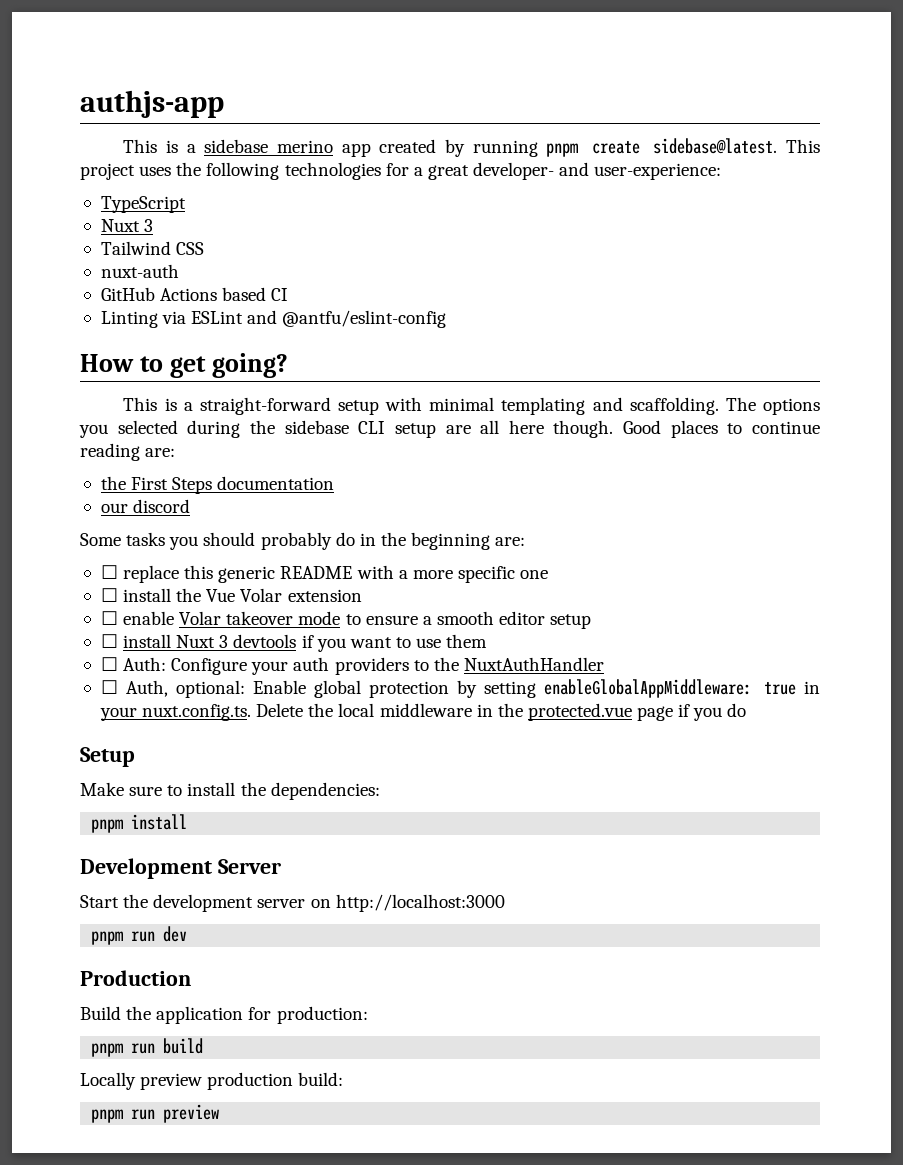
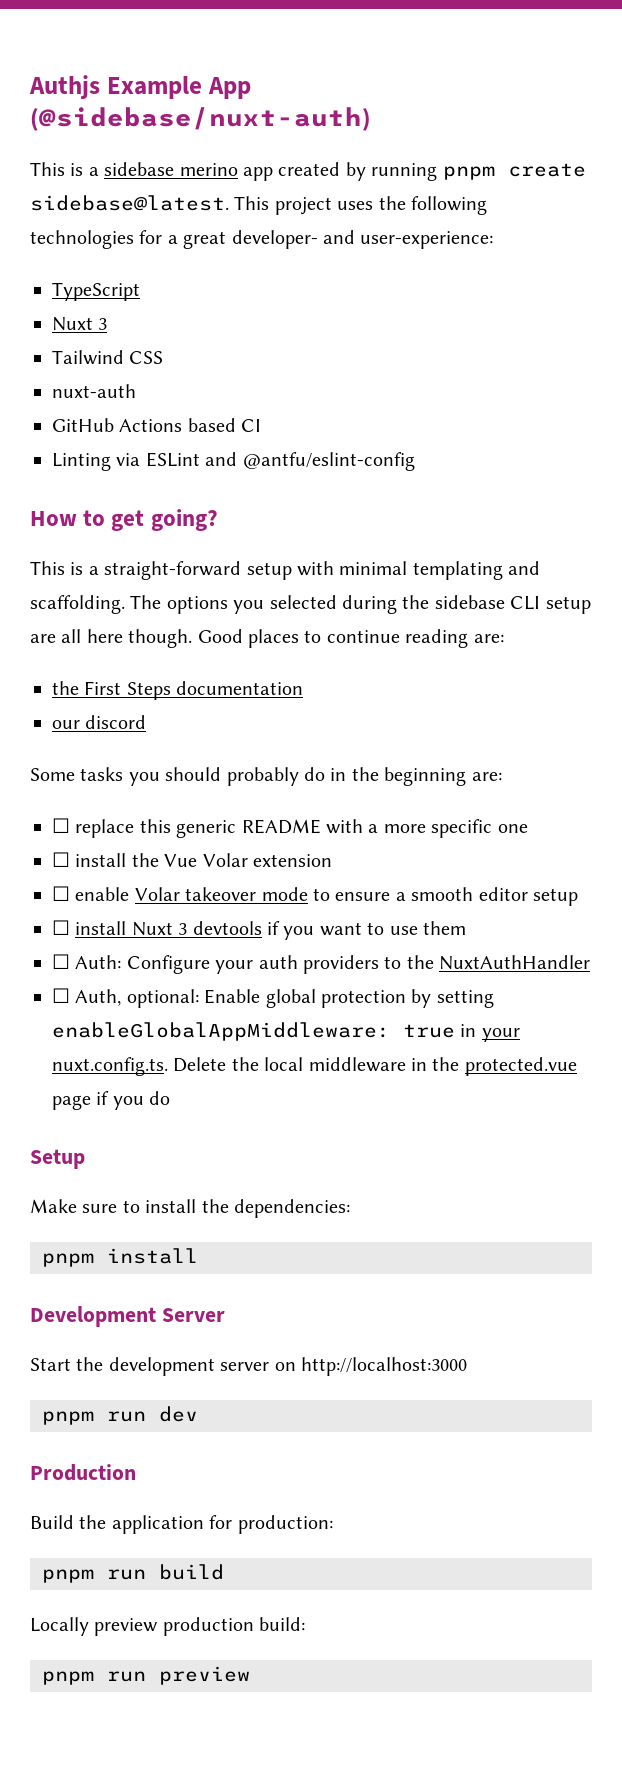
[80,90,224,118] authjs-app -> [29,75,251,99] [30,107,371,131] Authjs Example App (@sidebase/nuxt-auth)

